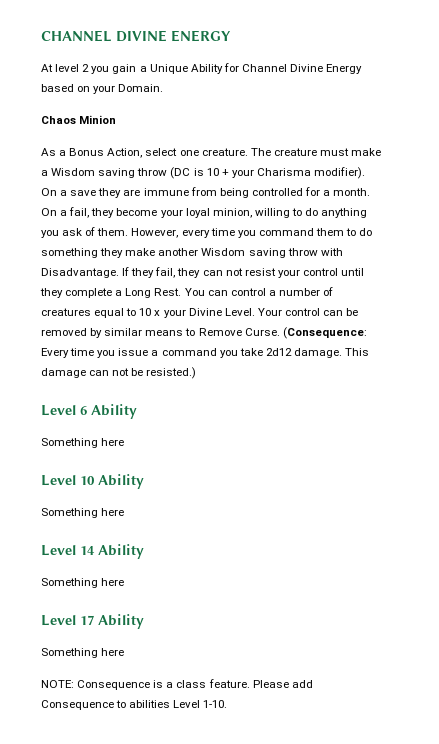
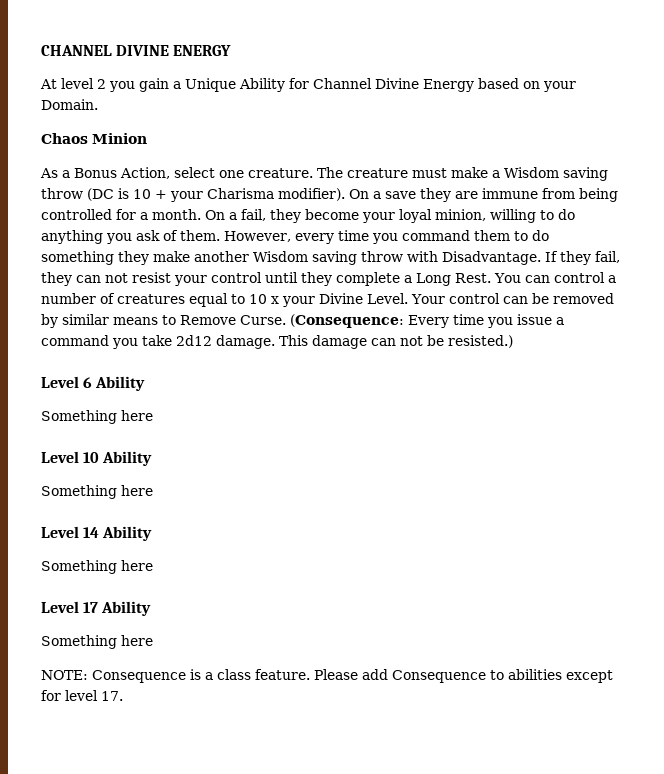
[173,700,228,708] Level 1-10. -> [566,670,613,683] [41,690,123,701] except for level 17.

